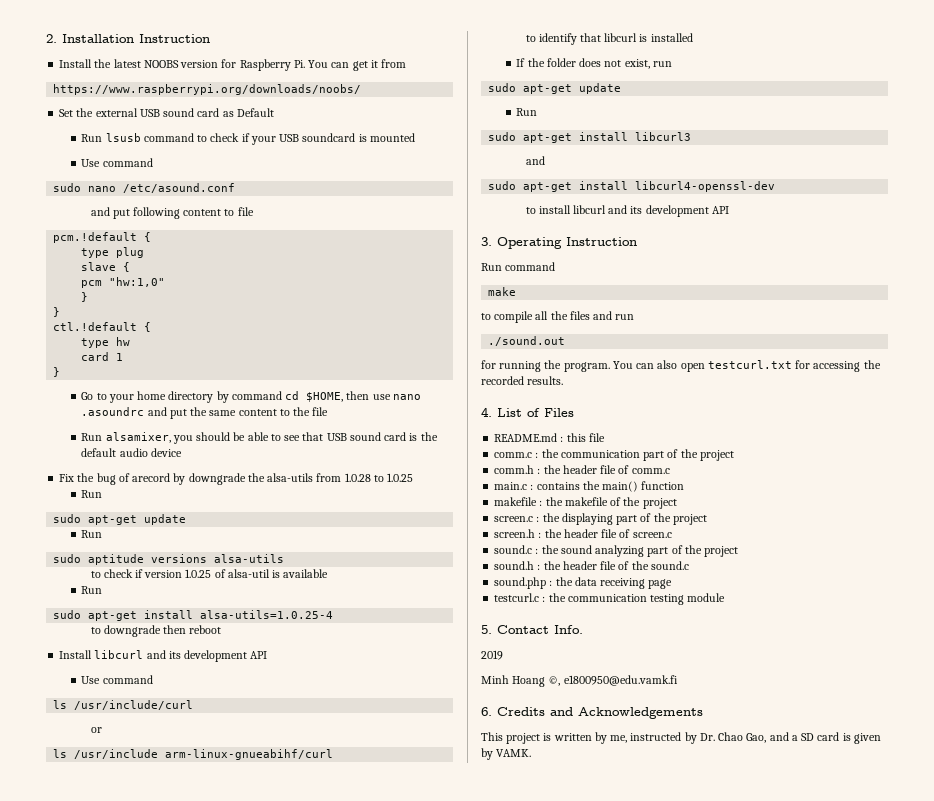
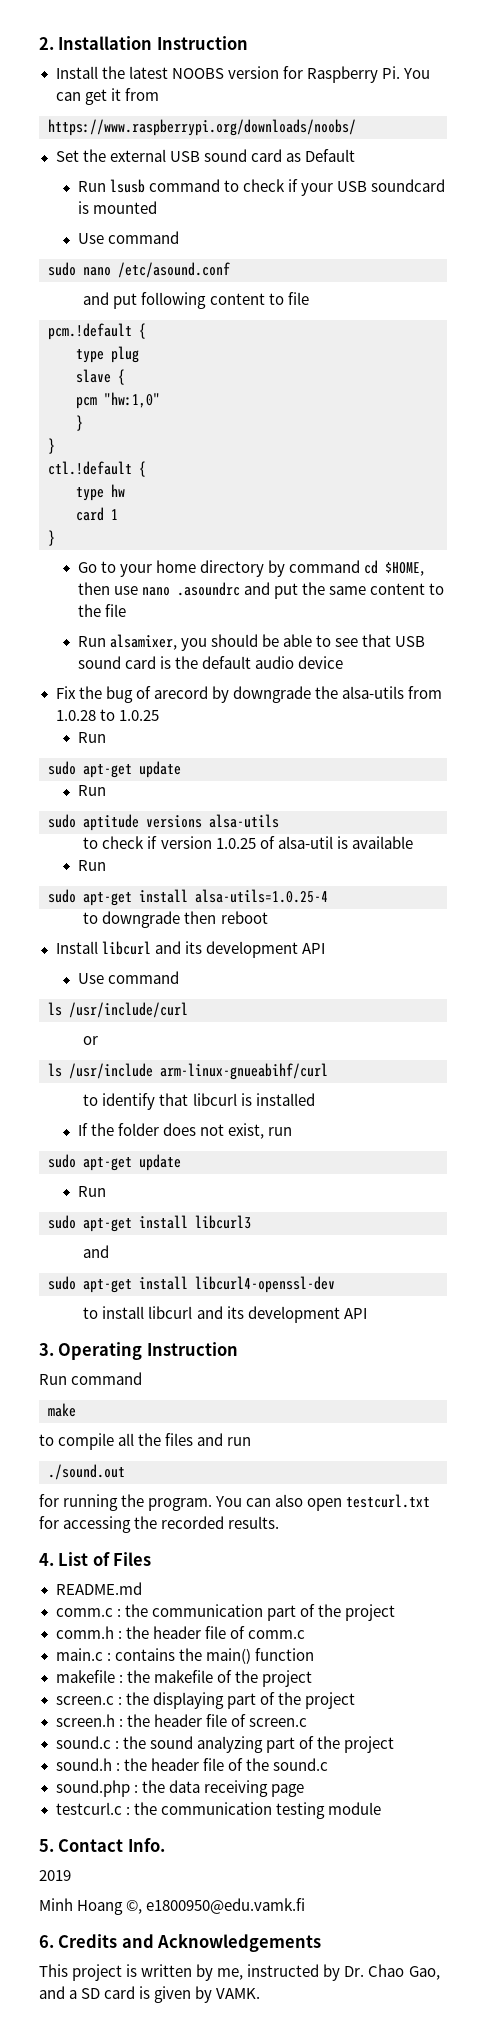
[560,433,605,442] : this file -> (142, 1588) none

